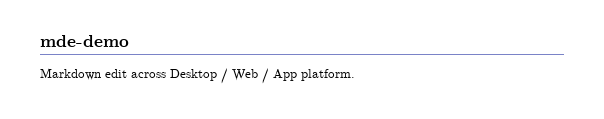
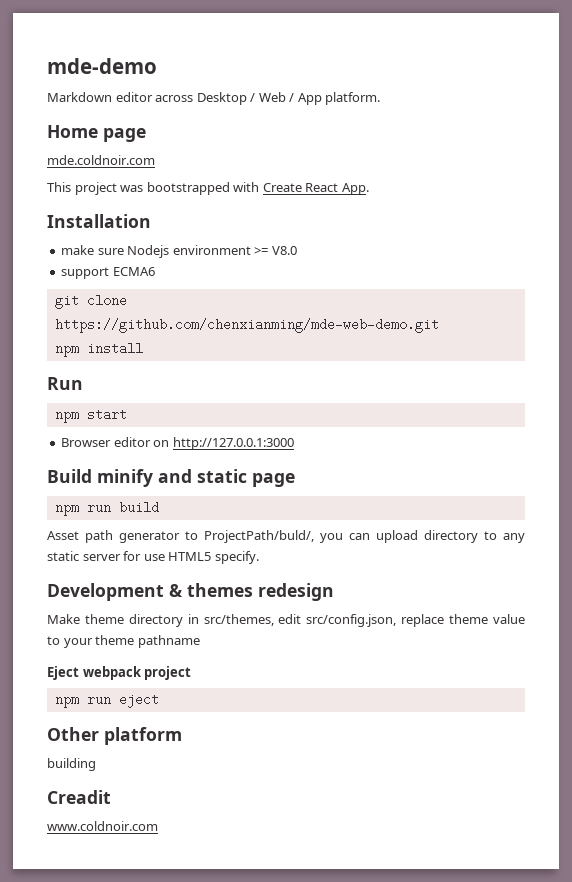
[105,69,127,78] edit -> [115,92,153,102] editor
(355, 75) none -> [47,125,146,142] [47,155,155,165] [47,182,369,195] [47,214,151,228] [61,245,297,258] [61,267,155,279] [54,294,127,309] [54,318,439,333] [54,342,143,357] [47,377,83,390] [54,408,127,423] [61,437,294,450] [47,469,295,487] [54,501,159,516] [47,530,525,543] [47,551,259,564] [47,583,334,601] [47,614,525,627] [47,635,200,648] [47,666,192,680] [54,693,159,708] [47,727,182,745] [47,758,96,771] [47,790,111,804] [47,821,158,831] // Home page // mde.coldnoir.com // This project was bootstrapped with Create React App. // Installation // make sure Nodejs environment >= V8.0 // support ECMA6 // git clone https://github.com/chenxianming/mde-web-demo.git // npm install // Run // npm start // Browser editor on http://127.0.0.1:3000 // Build minify and static page // npm run build // Asset path generator to ProjectPath/buld/, you can upload directory to any static server for use HTML5 specify. // Development & themes redesign // Make theme directory in src/themes, edit src/config.json, replace theme value to your theme pathname // Eject webpack project // npm run eject // Other platform // building // Creadit // www.coldnoir.com

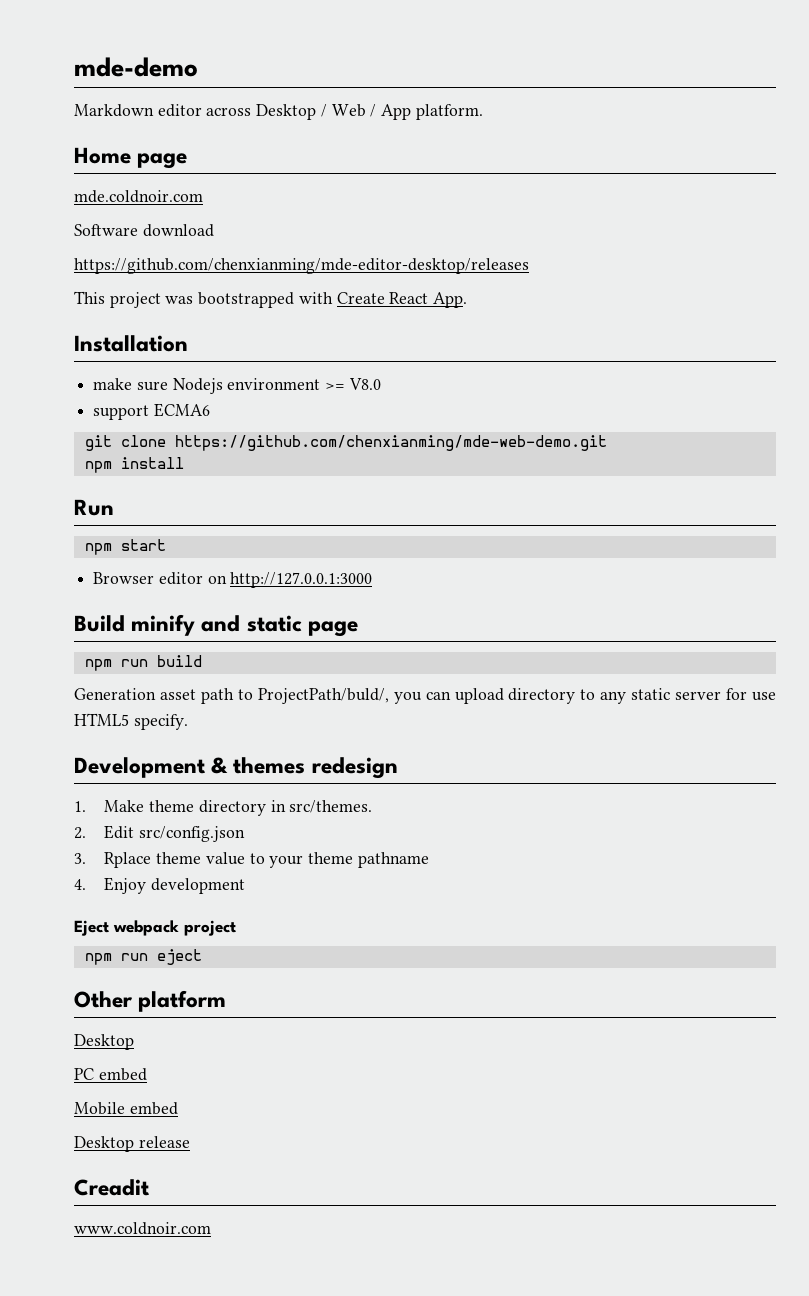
(155, 160) none -> [74,224,214,237] [74,258,529,274] // Software download // https://github.com/chenxianming/mde-editor-desktop/releases
[47,530,180,543] Asset path generator -> [74,688,234,704] Generation asset path
(334, 592) none -> [74,801,86,812] 1.
[203,614,445,627] src/themes, edit src/config.json, replace -> [289,800,373,813] [74,825,246,842] [74,852,152,868] src/themes. // 2. Edit src/config.json // 3. Rplace
(200, 641) none -> [74,877,246,894] // 4. Enjoy development
[47,758,96,771] building -> [74,1034,134,1050] [74,1068,147,1081] [74,1102,178,1115] [74,1136,190,1152] Desktop // PC embed // Mobile embed // Desktop release

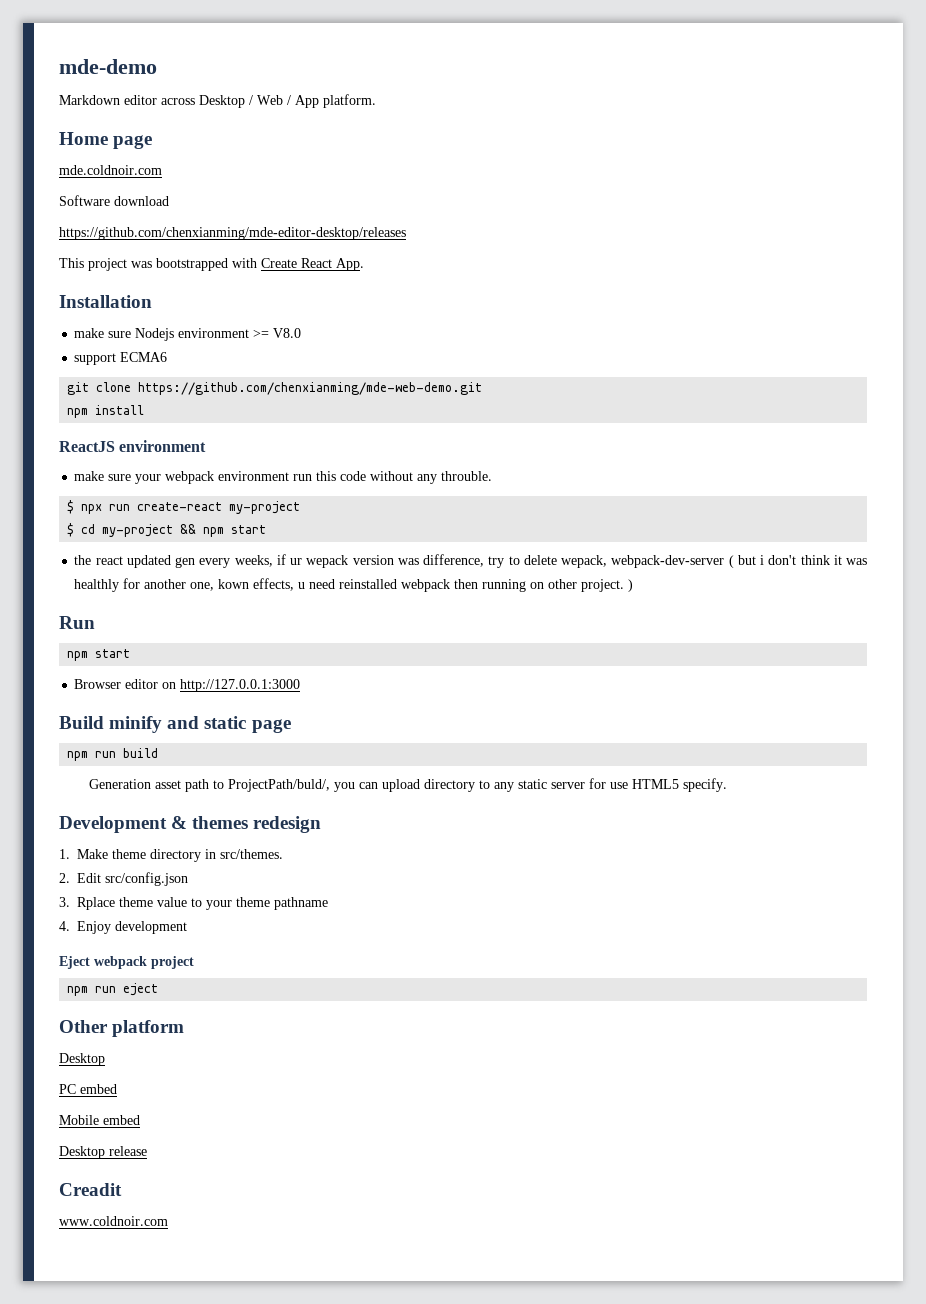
(184, 463) none -> [59,440,207,452] [74,471,493,484] [67,500,301,514] [67,523,267,537] [74,554,867,568] [74,578,634,592] // ReactJS environment // make sure your webpack environment run this code without any throuble. // $ npx run create-react my-project // $ cd my-project && npm start // the react updated gen every weeks, if ur wepack version was difference, try to delete wepack, webpack-dev-server ( but i don't think it was healthly for another one, kown effects, u need reinstalled webpack then running on other project. )

